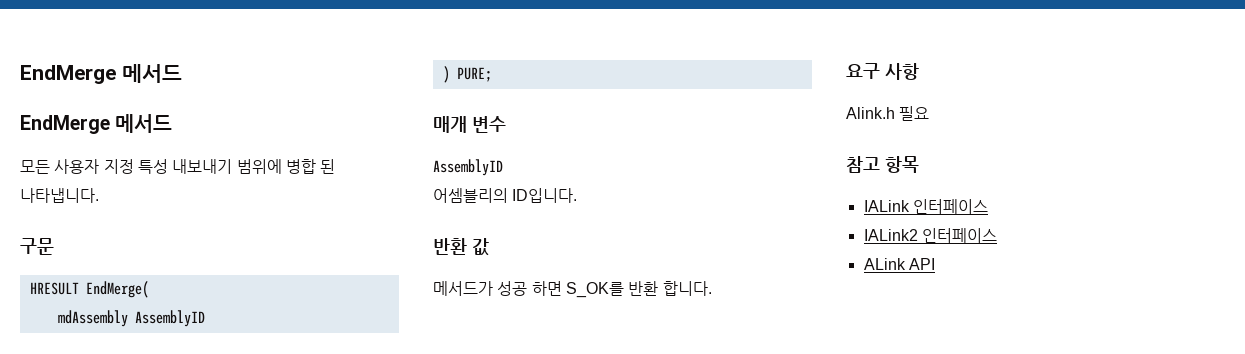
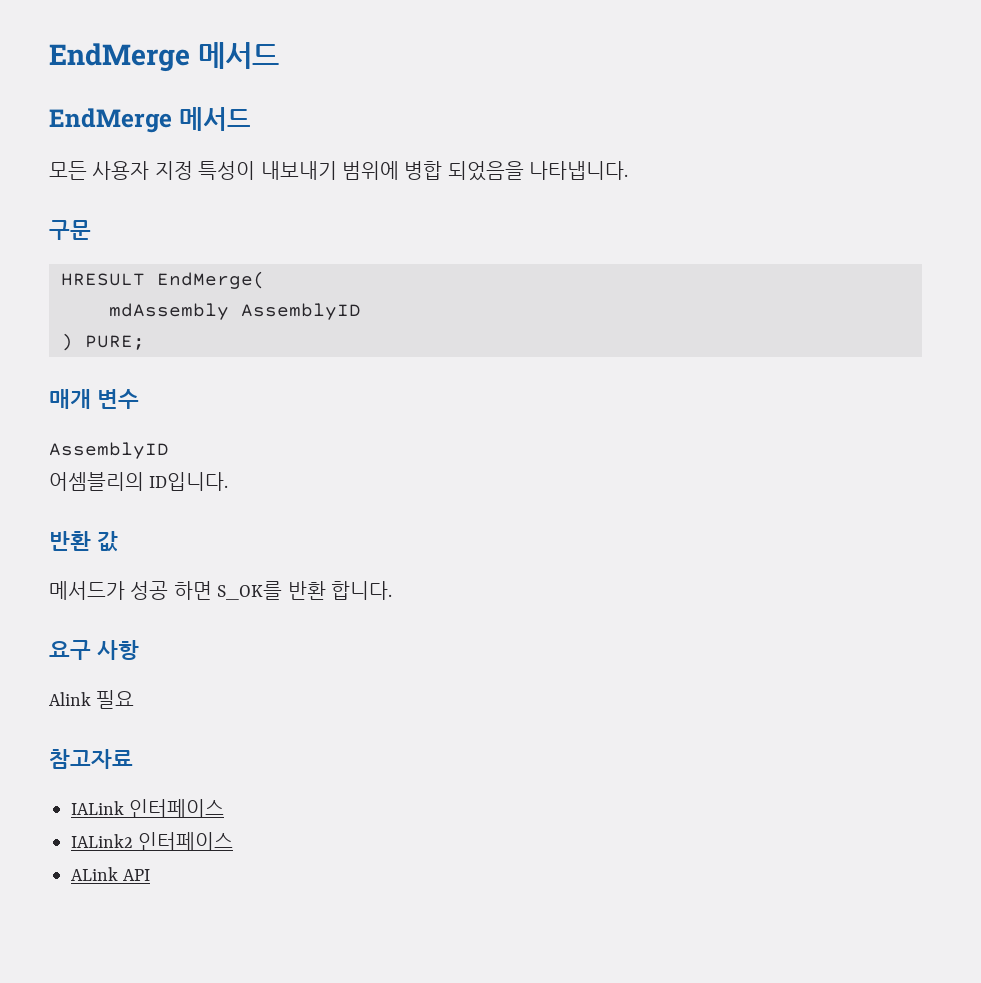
[137,159,168,174] 특성 -> [198,161,256,180] 특성이
[320,159,336,174] 된 -> [447,161,524,181] 되었음을
[846,107,895,119] Alink.h -> [49,692,91,706] Alink
[846,156,919,173] 참고 항목 -> [49,749,133,769] 참고자료

